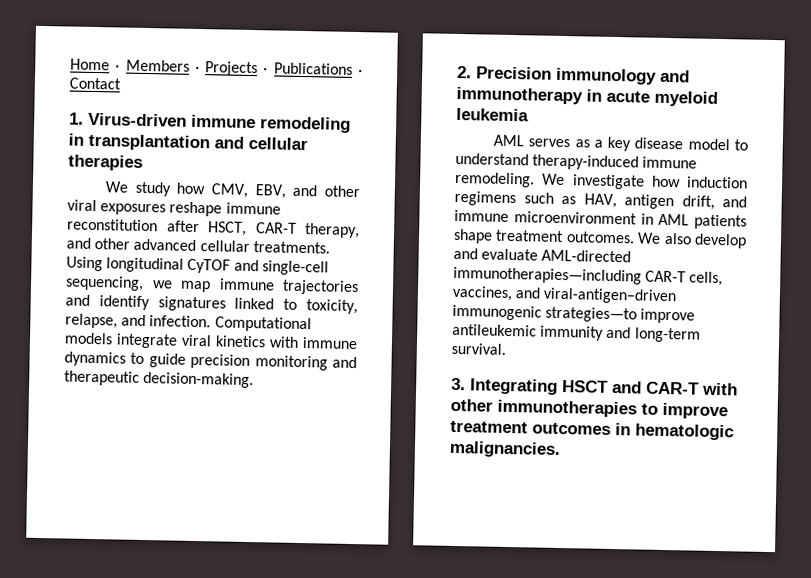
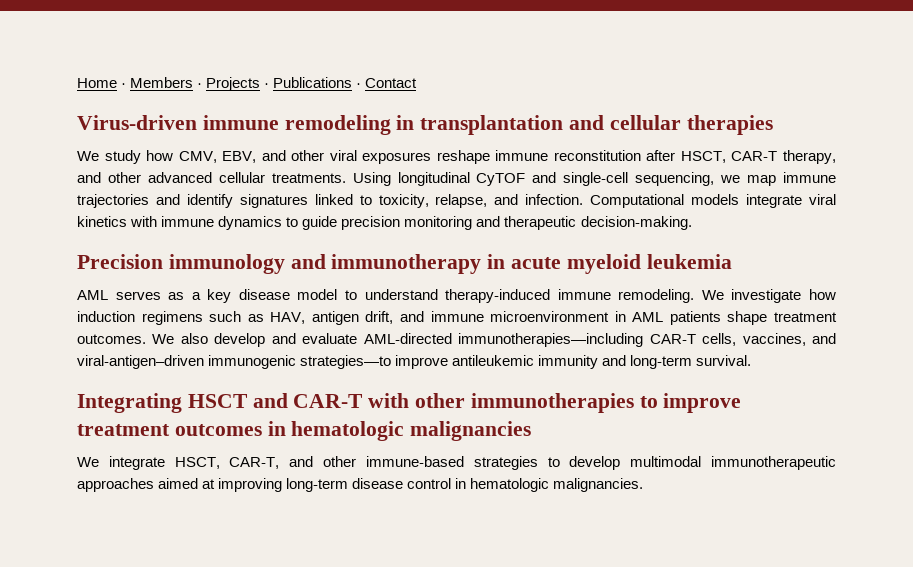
[69,112,84,125] 1. -> (418, 83) none
[457,65,472,79] 2. -> (692, 223) none
[451,377,466,391] 3. -> (752, 360) none
(734, 432) none -> [410,421,532,441] [77,456,837,470] [77,478,550,492] malignancies // We integrate HSCT, CAR-T, and other immune-based strategies to develop multimodal immunotherapeutic approaches aimed at improving long-term disease control in hematologic

